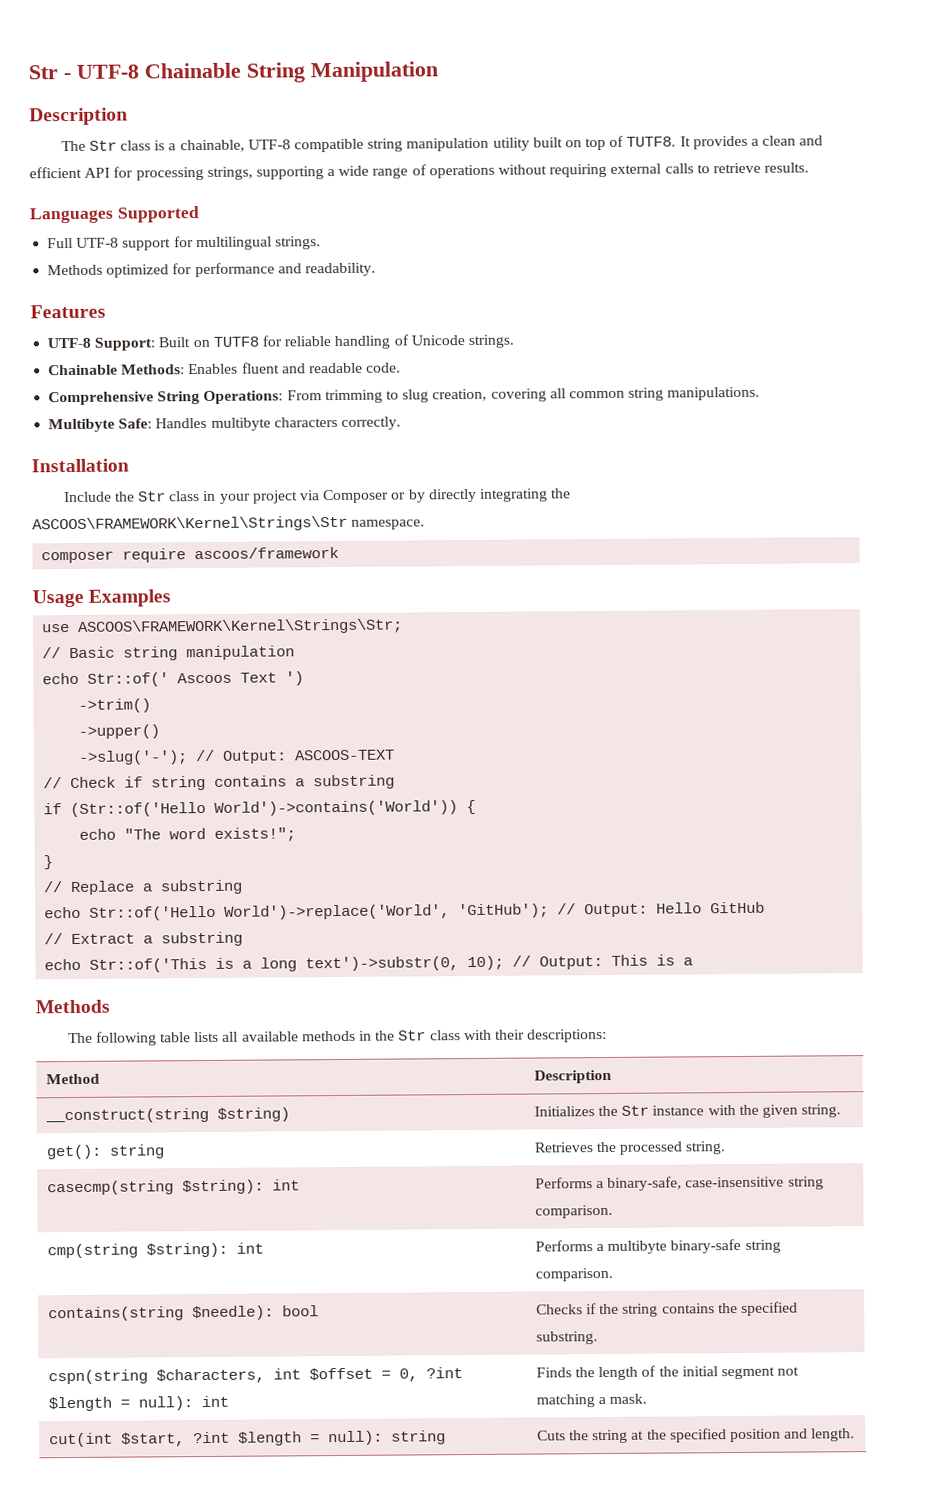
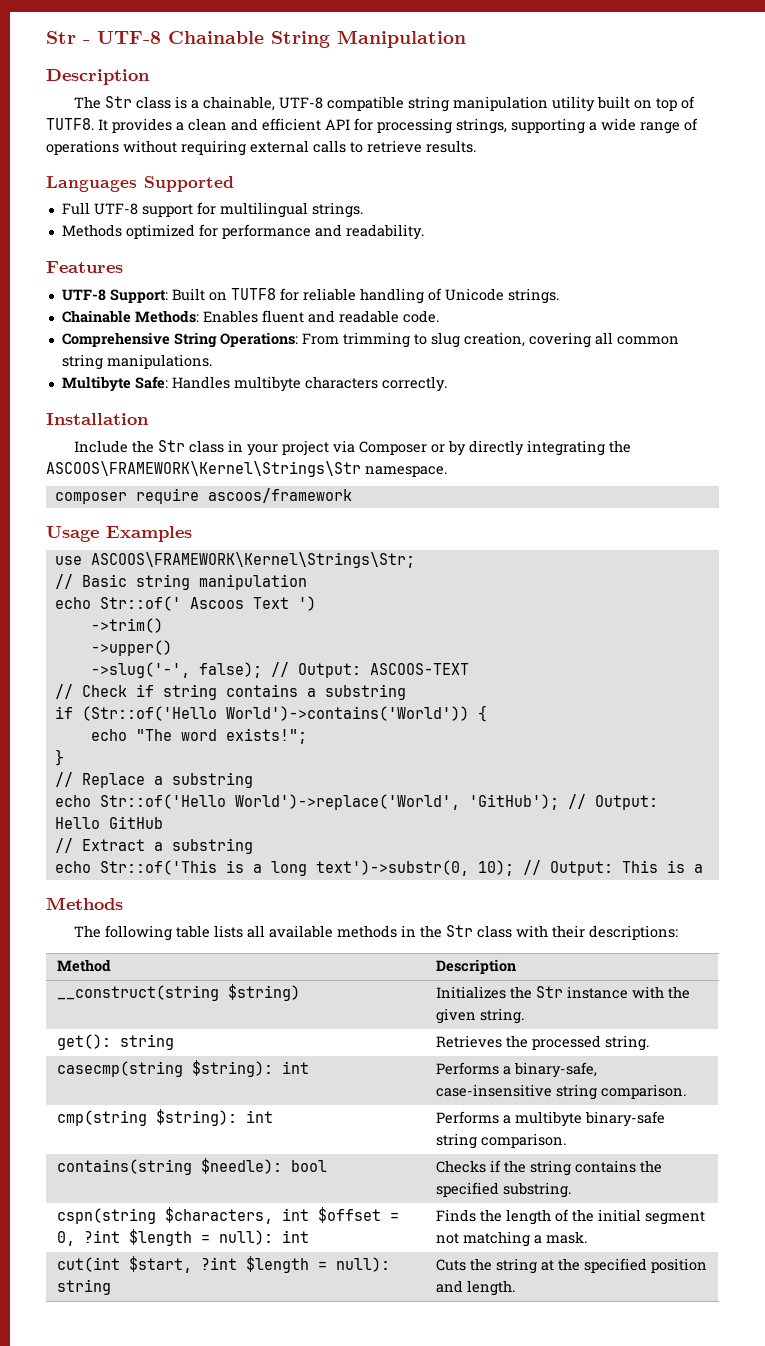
[78,750,189,765] ->slug('-'); -> [90,662,262,678] ->slug('-', false);

